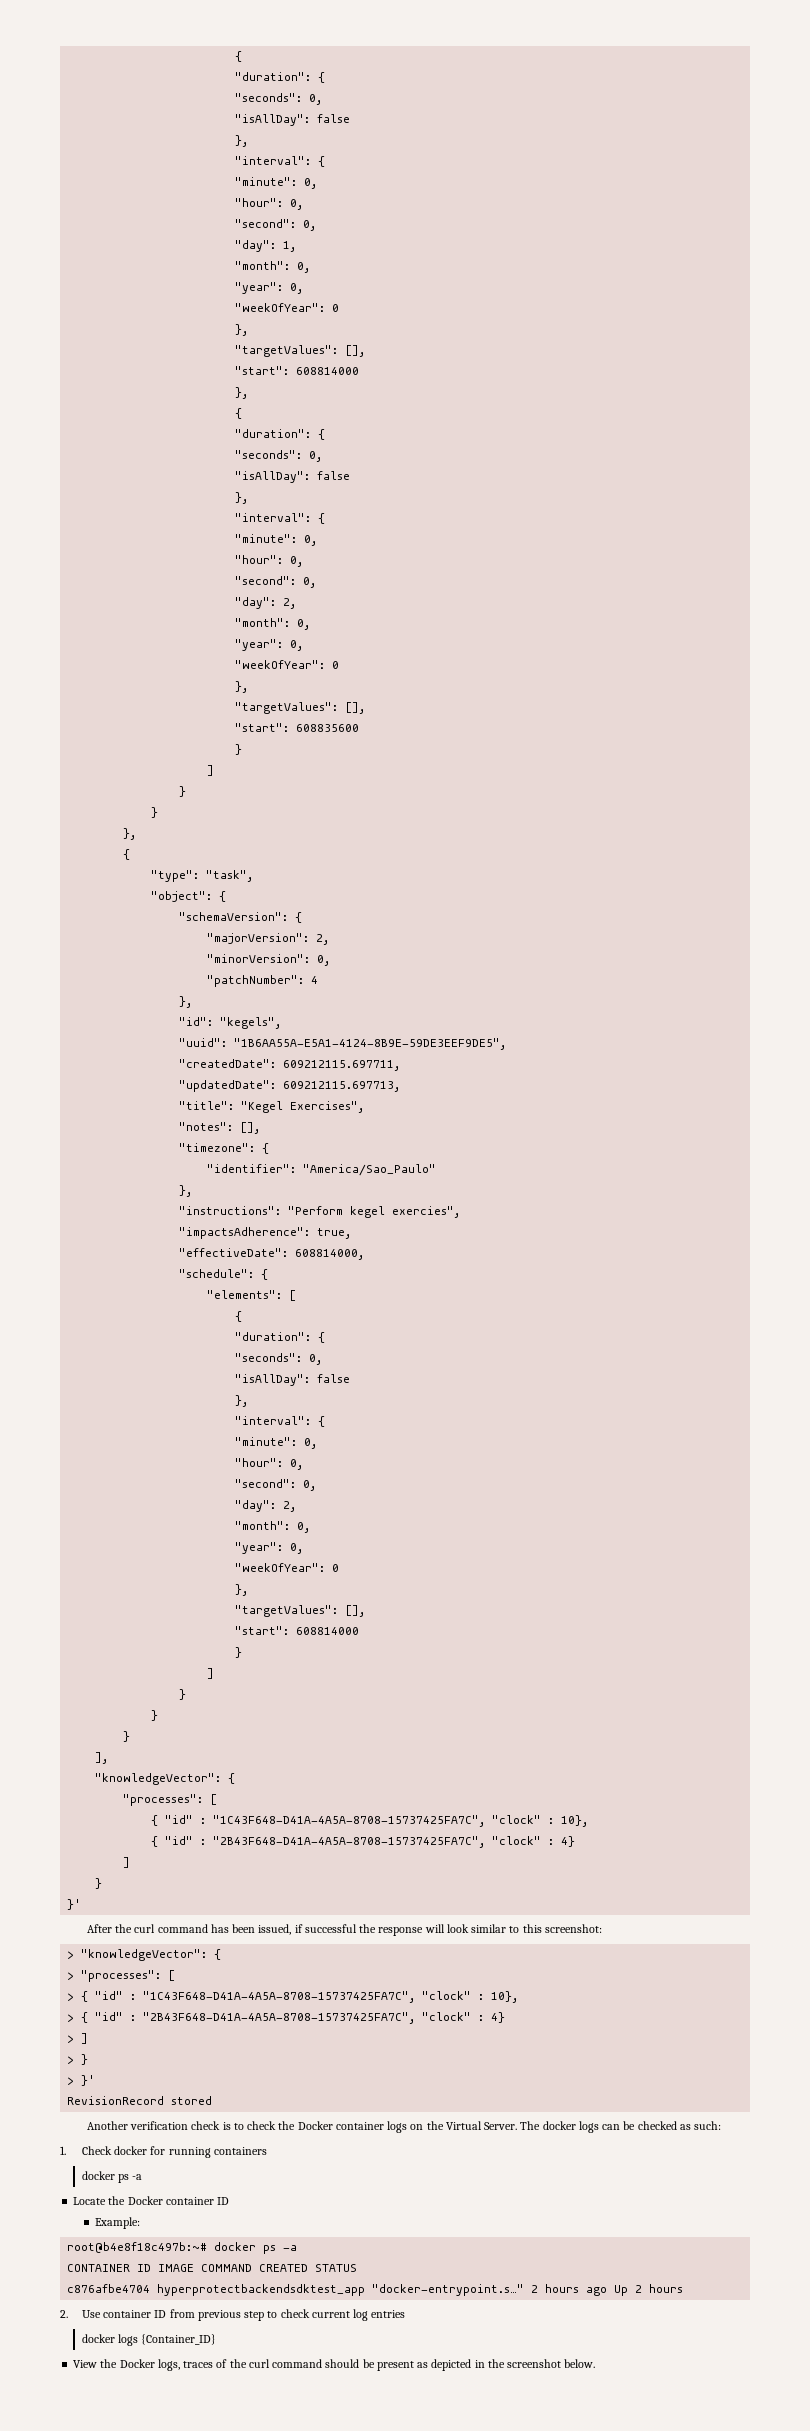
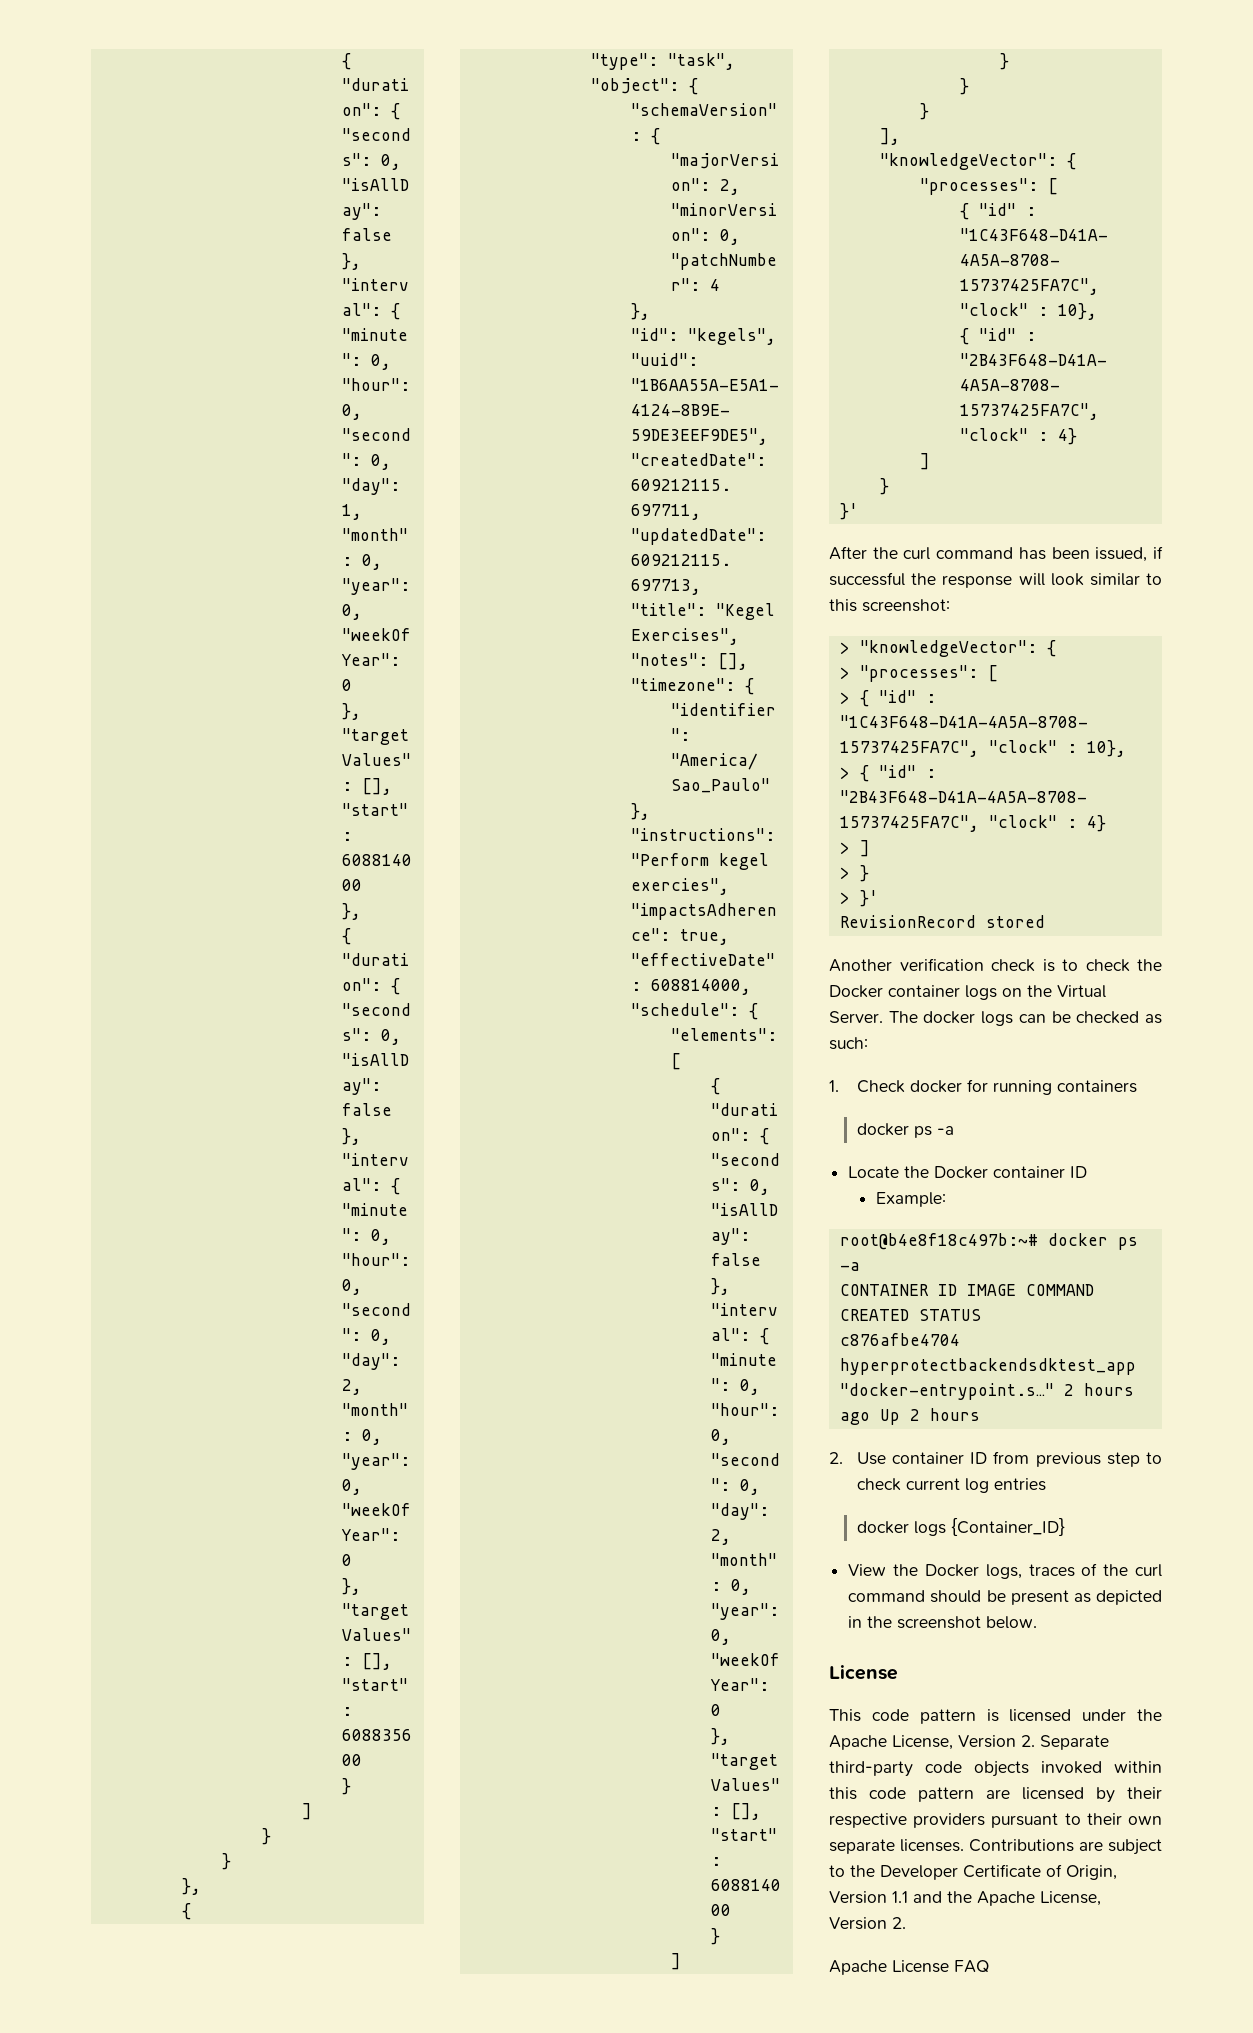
(596, 2363) none -> [829,1665,898,1680] [829,1709,1162,1724] [829,1735,1109,1750] [829,1761,1162,1777] [829,1787,1162,1803] [829,1813,1162,1828] [829,1839,1162,1855] [829,1864,1117,1880] [829,1891,1101,1906] [829,1917,906,1930] [829,1960,989,1975] // License // This code pattern is licensed under the Apache License, Version 2. Separate third-party code objects invoked within this code pattern are licensed by their respective providers pursuant to their own separate licenses. Contributions are subject to the Developer Certificate of Origin, Version 1.1 and the Apache License, Version 2. // Apache License FAQ

